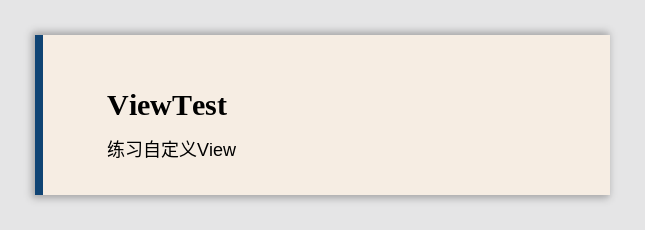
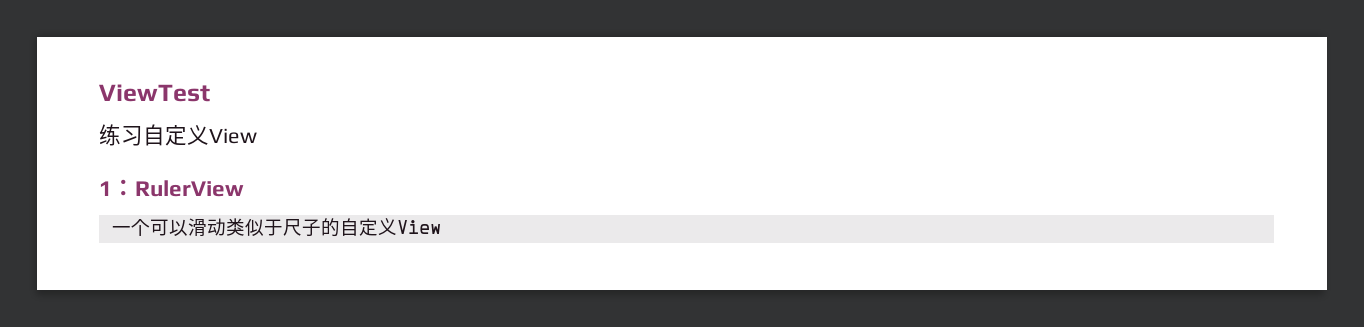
(237, 149) none -> [99,179,244,197] [111,218,441,237] // 1：RulerView // 一个可以滑动类似于尺子的自定义View

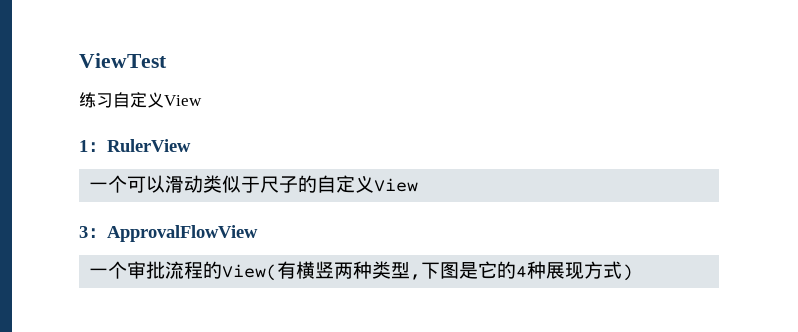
(441, 227) none -> [79,225,258,242] [89,261,634,281] // 3：ApprovalFlowView // 一个审批流程的View(有横竖两种类型,下图是它的4种展现方式)

